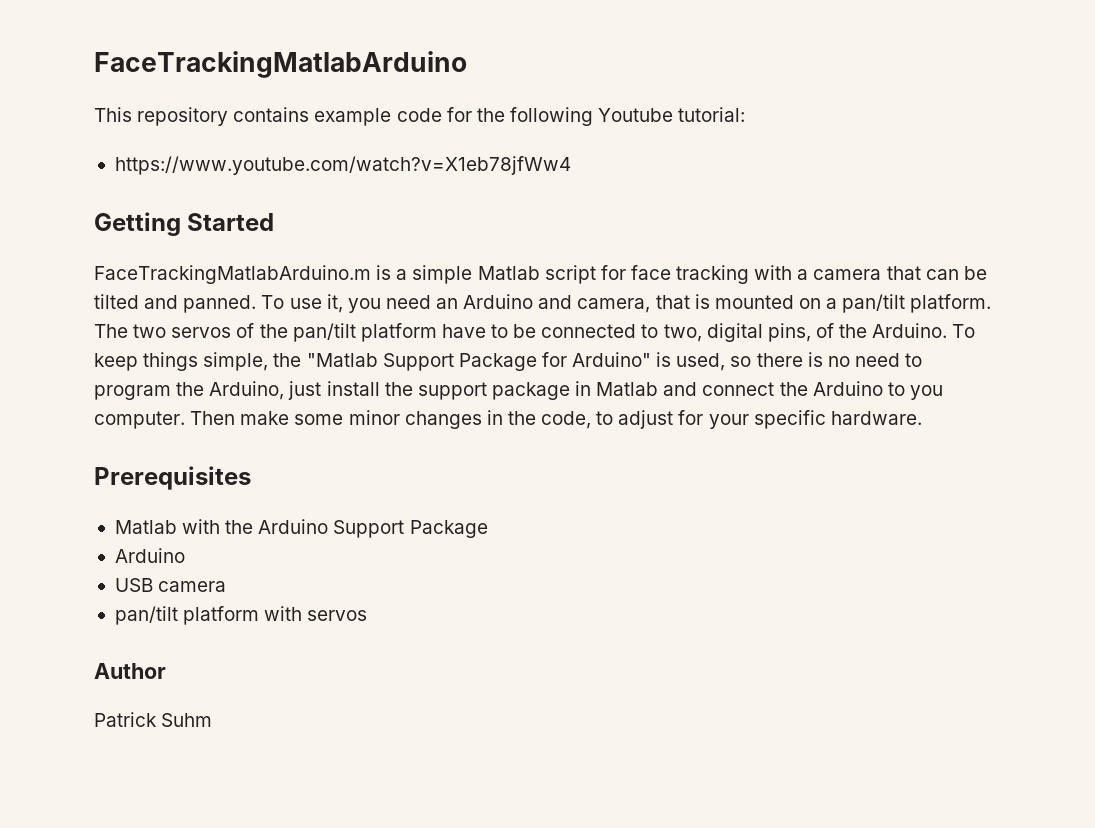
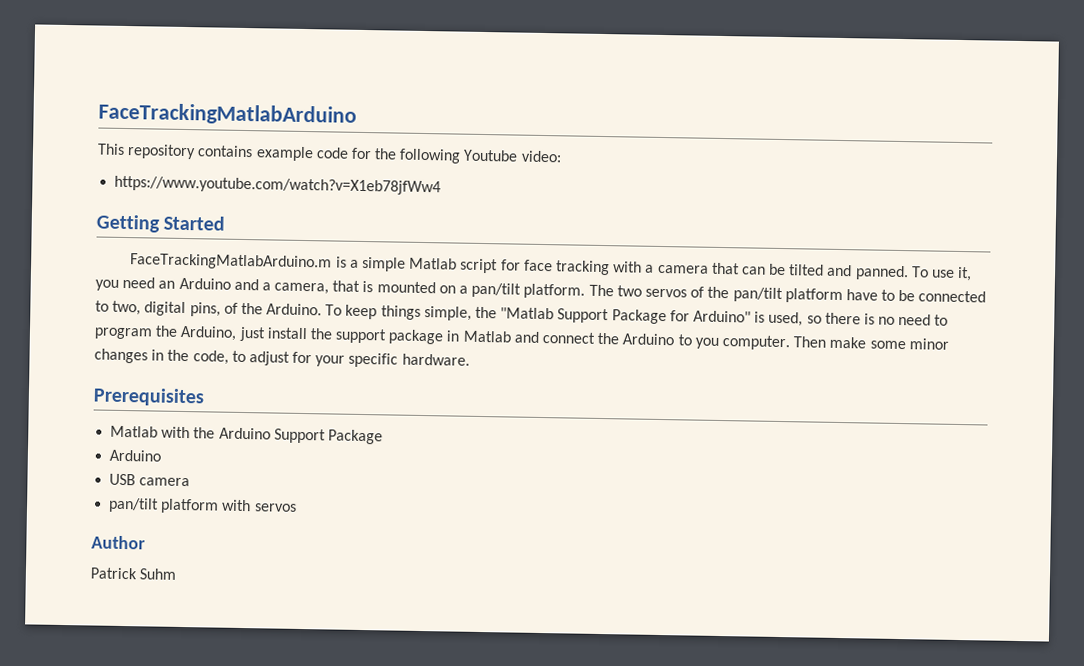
[678,107,746,122] tutorial: -> [520,150,562,163] video:
(573, 302) none -> [261,282,271,291] a

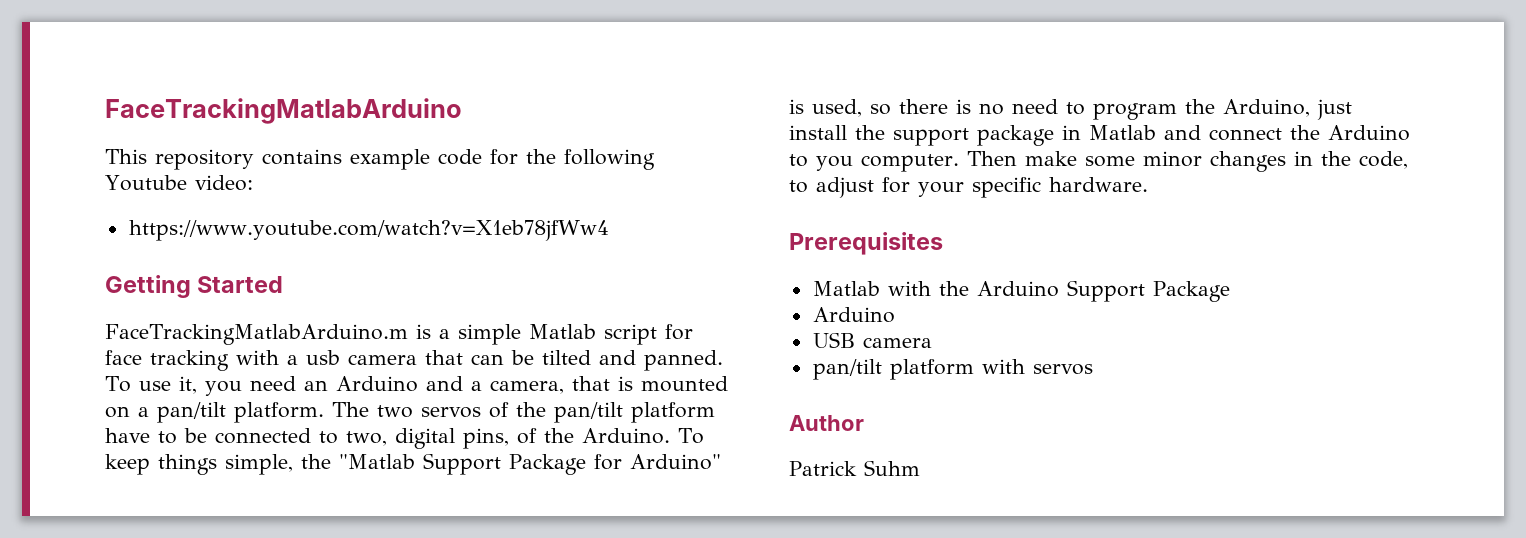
(655, 268) none -> [306,350,340,365] usb

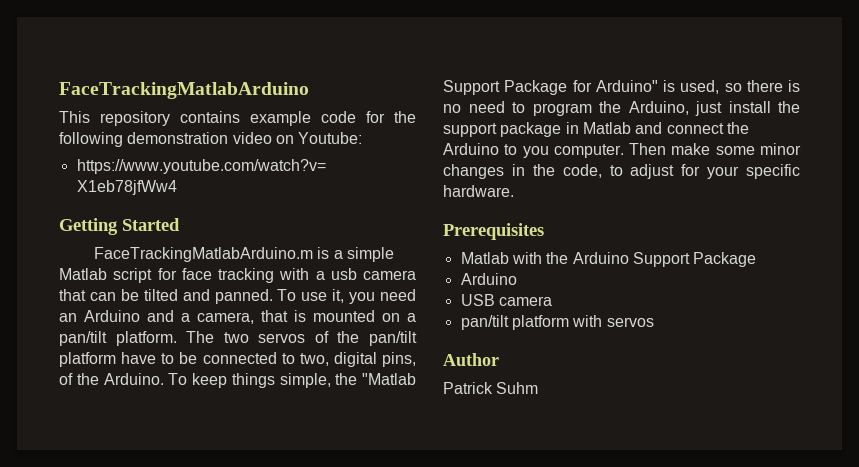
[105,175,253,191] Youtube video: -> [127,132,363,144] demonstration video on Youtube:

